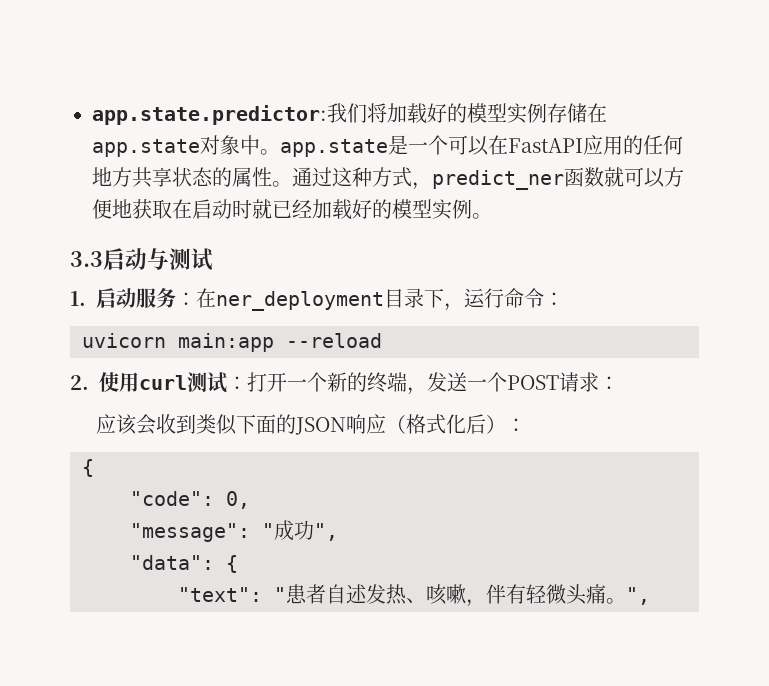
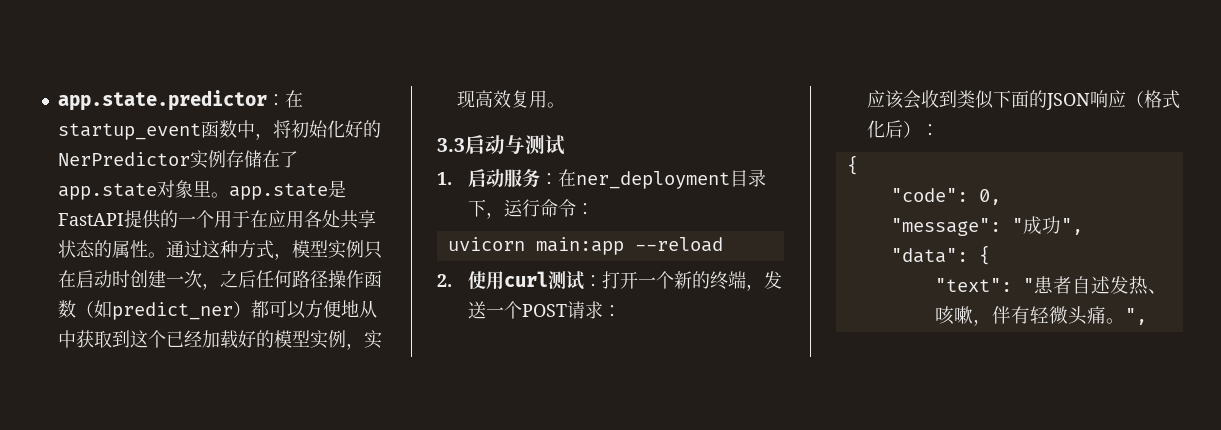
[92,103,507,125] app.state.predictor:我们将加载好的模型 -> [57,90,303,111] [57,120,381,140] [57,152,190,166] app.state.predictor：在startup_event函数中，将初始化好的NerPredictor
(607, 113) none -> [279,151,298,168] 了
[240,135,260,155] 中 -> [192,180,211,197] 里
[408,135,683,156] [92,167,132,187] 一个可以在FastAPI应用的任何地方 -> [57,210,340,229] FastAPI提供的一个用于在应用各处
[432,167,684,190] [92,199,272,219] predict_ner函数就可以方便地获取在启动时就 -> [291,240,382,259] [57,270,382,290] [57,300,377,320] [57,330,166,348] 模型实例只在启动时创建一次，之后任何路径操作函数（如predict_ner）都可以方便地从中获取到这个
(472, 209) none -> [345,330,382,350] [456,90,547,108] ，实现高效复用

